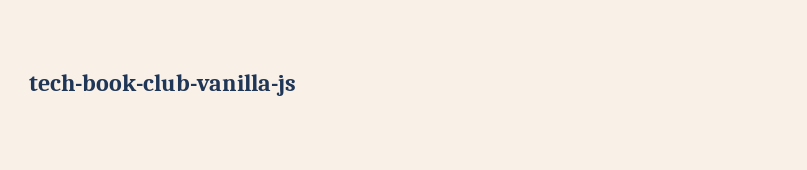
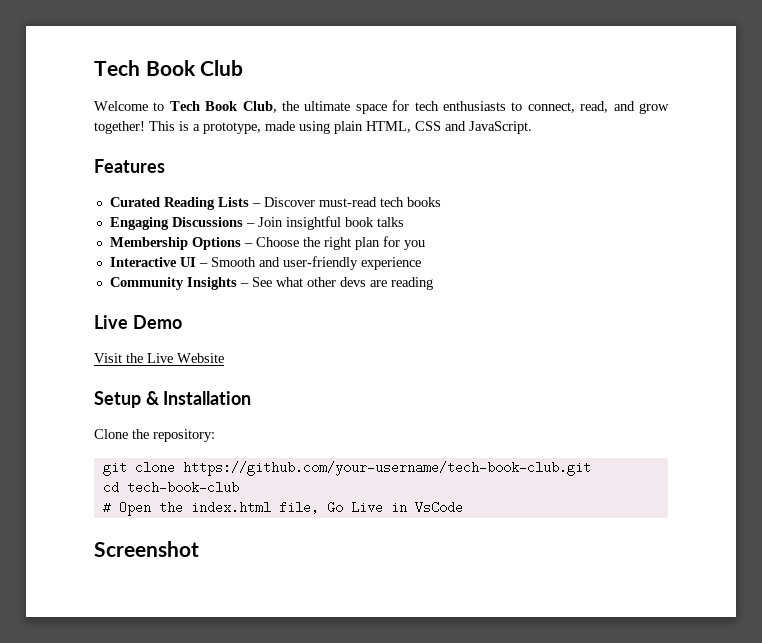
[29,74,296,96] tech-book-club-vanilla-js -> [94,60,244,76] [94,100,669,114] [94,121,532,134] [94,159,165,173] [109,197,441,210] [109,216,404,230] [109,236,425,250] [109,256,421,270] [109,277,433,290] [94,315,182,329] [94,353,224,363] [94,391,252,408] [94,429,215,442] [102,461,591,476] [102,481,239,494] [102,501,463,516] [94,541,199,557] Tech Book Club // Welcome to Tech Book Club, the ultimate space for tech enthusiasts to connect, read, and grow together! This is a prototype, made using plain HTML, CSS and JavaScript. // Features // Curated Reading Lists – Discover must-read tech books // Engaging Discussions – Join insightful book talks // Membership Options – Choose the right plan for you // Interactive UI – Smooth and user-friendly experience // Community Insights – See what other devs are reading // Live Demo // Visit the Live Website // Setup & Installation // Clone the repository: // git clone https://github.com/your-username/tech-book-club.git // cd tech-book-club // # Open the index.html file, Go Live in VsCode // Screenshot

